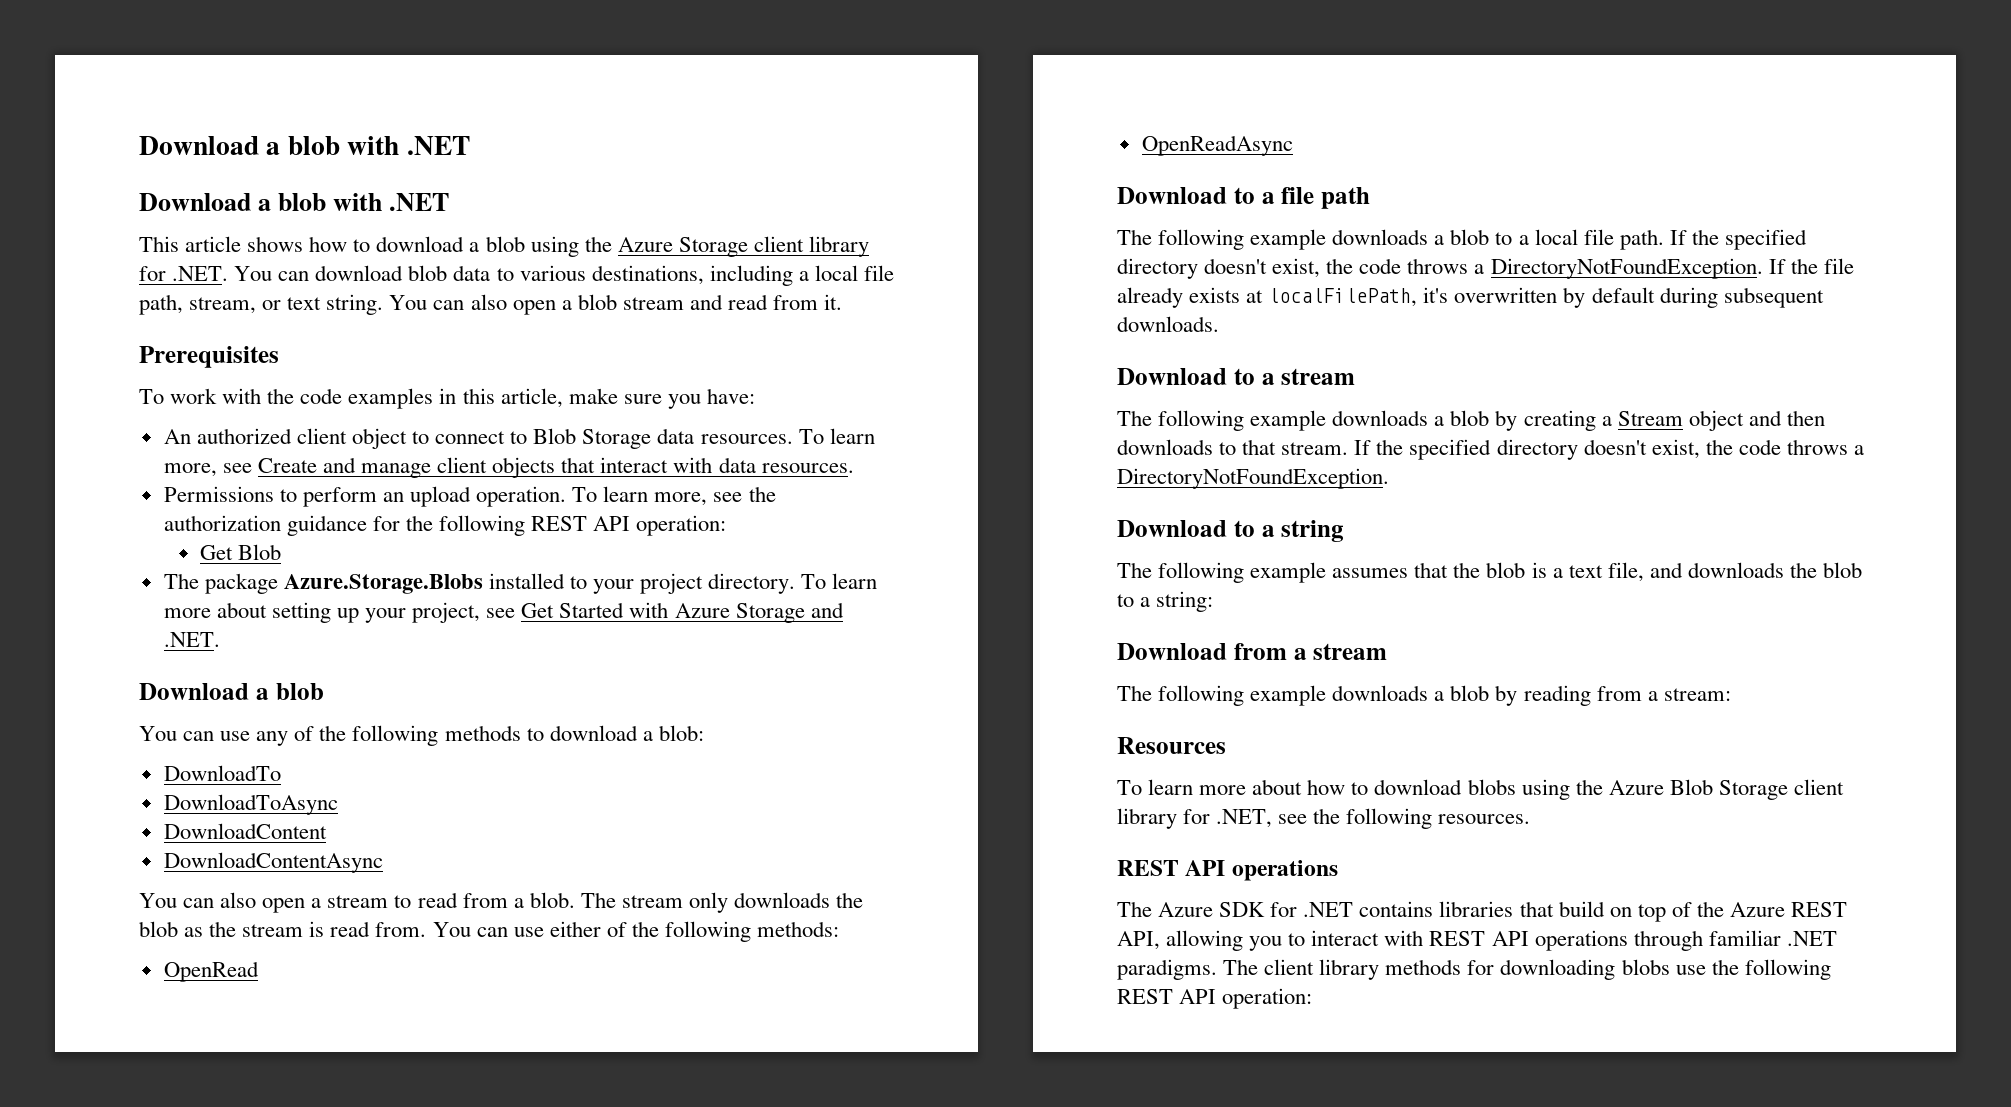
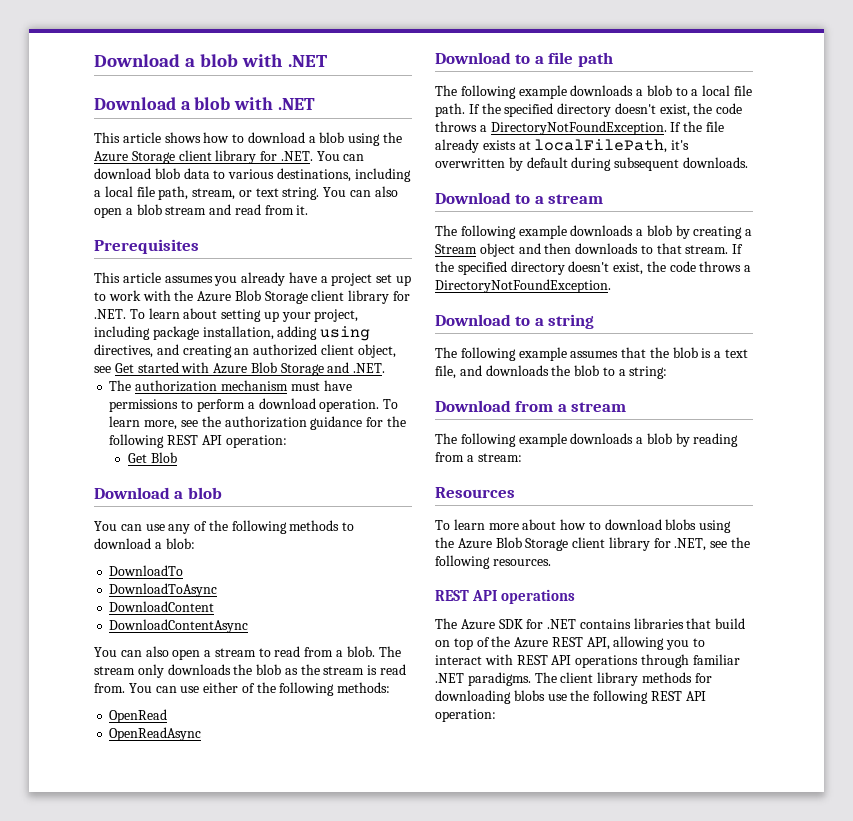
[139,388,755,409] [163,428,875,449] [163,457,854,478] [163,486,472,507] To work with the code examples in this article, make sure you have: // An authorized client object to connect to Blob Storage data resources. To learn more, see Create and manage client objects that interact with data resources. // Permissions to perform an upload -> [94,272,412,286] [94,290,411,304] [94,308,359,322] [94,326,371,341] [94,344,396,358] [94,362,386,376] [109,380,352,392] [109,398,316,412] This article assumes you already have a project set up to work with the Azure Blob Storage client library for .NET. To learn about setting up your project, including package installation, adding using directives, and creating an authorized client object, see Get started with Azure Blob Storage and .NET. // The authorization mechanism must have permissions to perform a download
[163,573,878,594] [163,602,844,623] [163,632,220,647] // The package Azure.Storage.Blobs installed to your project directory. To learn more about setting up your project, see Get Started with Azure Storage and .NET. -> (177, 457) none

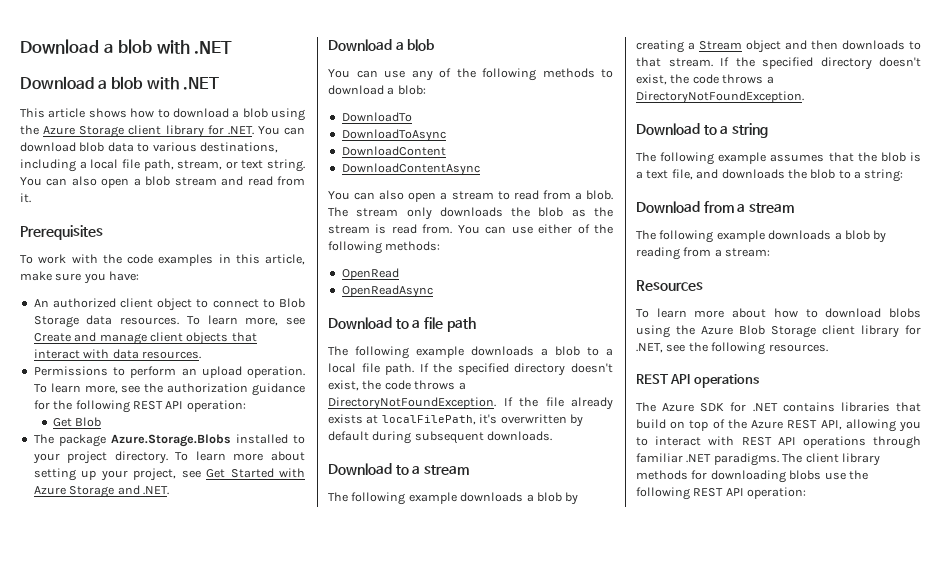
[94,272,412,286] [94,290,411,304] [94,308,359,322] [94,326,371,341] [94,344,396,358] [94,362,386,376] [109,380,352,392] [109,398,316,412] This article assumes you already have a project set up to work with the Azure Blob Storage client library for .NET. To learn about setting up your project, including package installation, adding using directives, and creating an authorized client object, see Get started with Azure Blob Storage and .NET. // The authorization mechanism must have permissions to perform a download -> [20,254,305,266] [20,271,140,284] [33,298,305,311] [33,315,305,328] [33,332,257,345] [33,349,201,359] [33,366,242,378] To work with the code examples in this article, make sure you have: // An authorized client object to connect to Blob Storage data resources. To learn more, see Create and manage client objects that interact with data resources. // Permissions to perform an upload
(177, 457) none -> [33,434,305,447] [32,451,305,464] [33,468,305,481] [33,485,169,498] // The package Azure.Storage.Blobs installed to your project directory. To learn more about setting up your project, see Get Started with Azure Storage and .NET.

